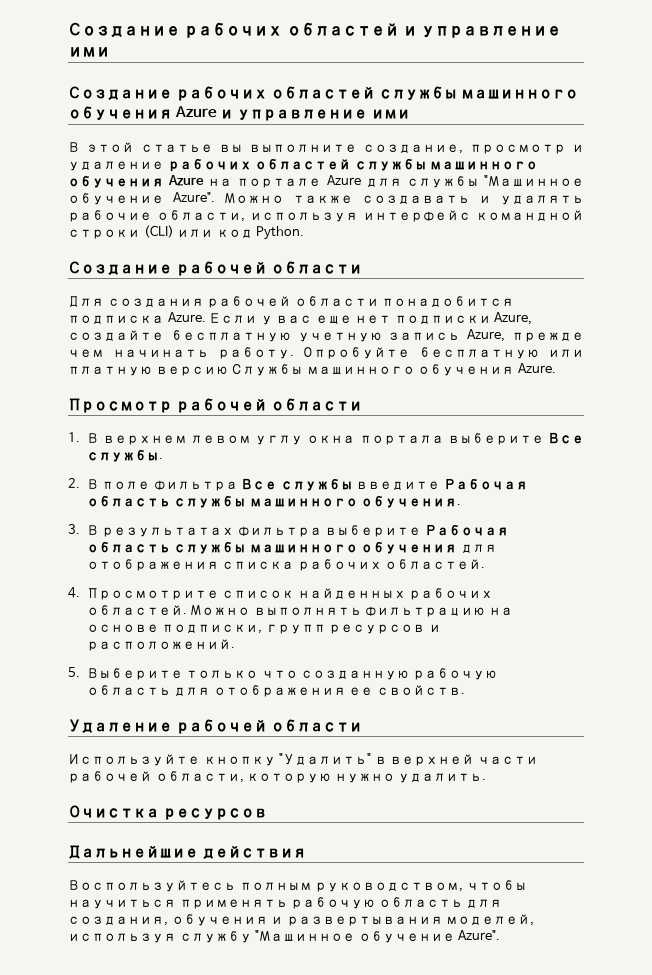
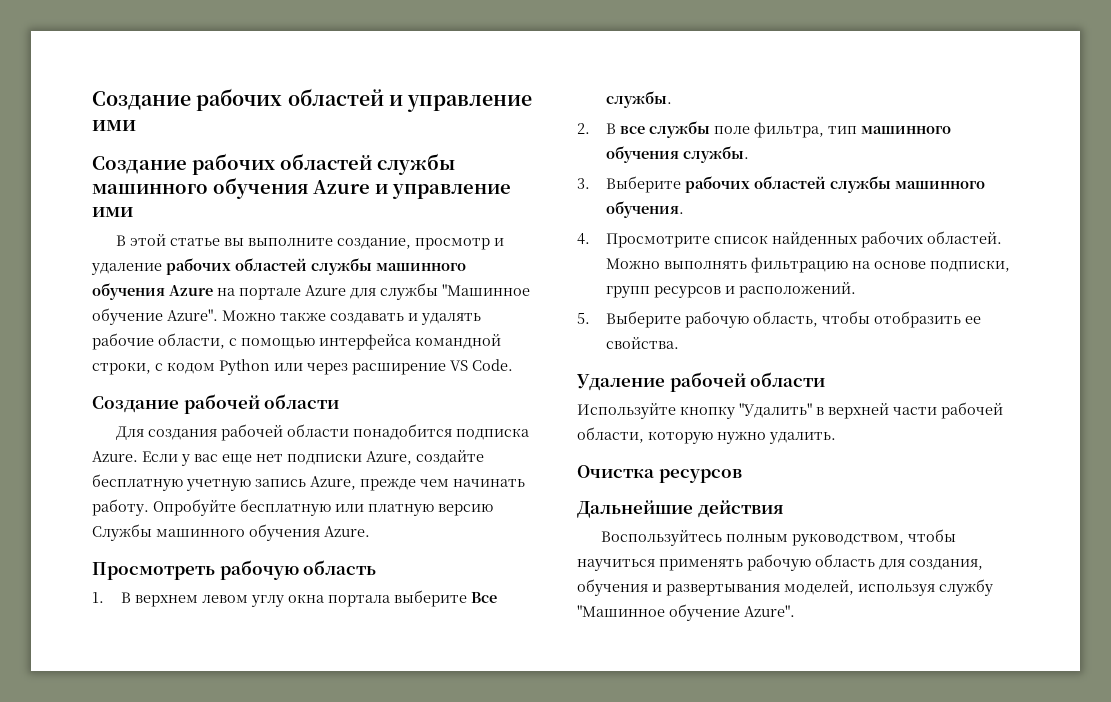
[250,210,584,222] [68,225,305,240] используя интерфейс командной строки (CLI) или код Python. -> [229,334,501,350] [92,359,513,375] с помощью интерфейса командной строки, с кодом Python или через расширение VS Code.
[68,398,362,413] Просмотр рабочей области -> [92,560,377,580] Просмотреть рабочую область
[102,478,528,491] [86,495,462,508] [68,524,509,537] [86,541,497,554] [86,559,486,571] поле фильтра Все службы введите Рабочая область службы машинного обучения. // 3. В результатах фильтра выберите Рабочая область службы машинного обучения для отображения списка рабочих областей. -> [619,121,951,138] [605,146,749,163] [577,176,985,193] [605,201,684,218] все службы поле фильтра, тип машинного обучения службы. // 3. Выберите рабочих областей службы машинного обучения.
[186,668,497,680] [86,685,465,697] только что созданную рабочую область для отображения ее свойств. -> [684,311,981,328] [605,337,679,349] рабочую область, чтобы отобразить ее свойства.

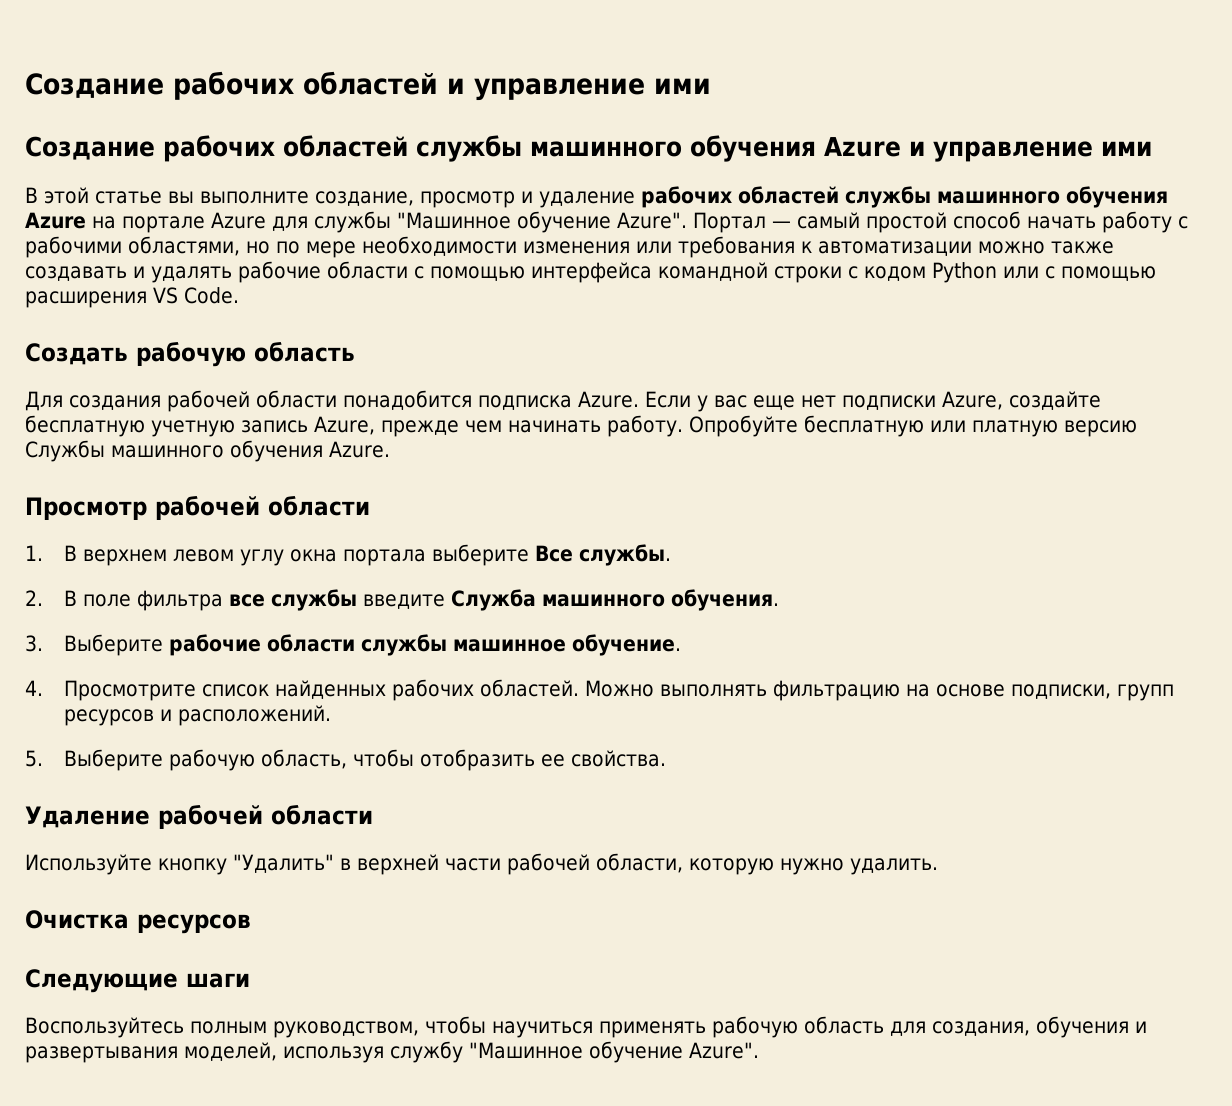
[222,310,276,321] Можно -> [693,211,1188,233] [25,236,1045,258] Портал — самый простой способ начать работу с рабочими областями, но по мере необходимости изменения или требования к автоматизации можно
[158,333,225,349] области, -> [327,261,408,279] области
[92,362,151,375] строки, -> [774,266,842,283] строки
[307,363,446,375] через расширение -> [1045,266,1156,281] [25,291,147,308] с помощью расширения
[92,394,340,414] Создание рабочей области -> [25,341,355,367] Создать рабочую область
[92,560,377,580] Просмотреть рабочую область -> [25,495,370,520] Просмотр рабочей области
[619,121,951,138] [605,146,749,163] [577,176,985,193] [605,201,684,218] все службы поле фильтра, тип машинного обучения службы. // 3. Выберите рабочих областей службы машинного обучения. -> [83,589,780,611] [25,634,682,656] поле фильтра все службы введите Служба машинного обучения. // 3. Выберите рабочие области службы машинное обучение.
[577,500,784,518] Дальнейшие действия -> [25,969,250,993] Следующие шаги

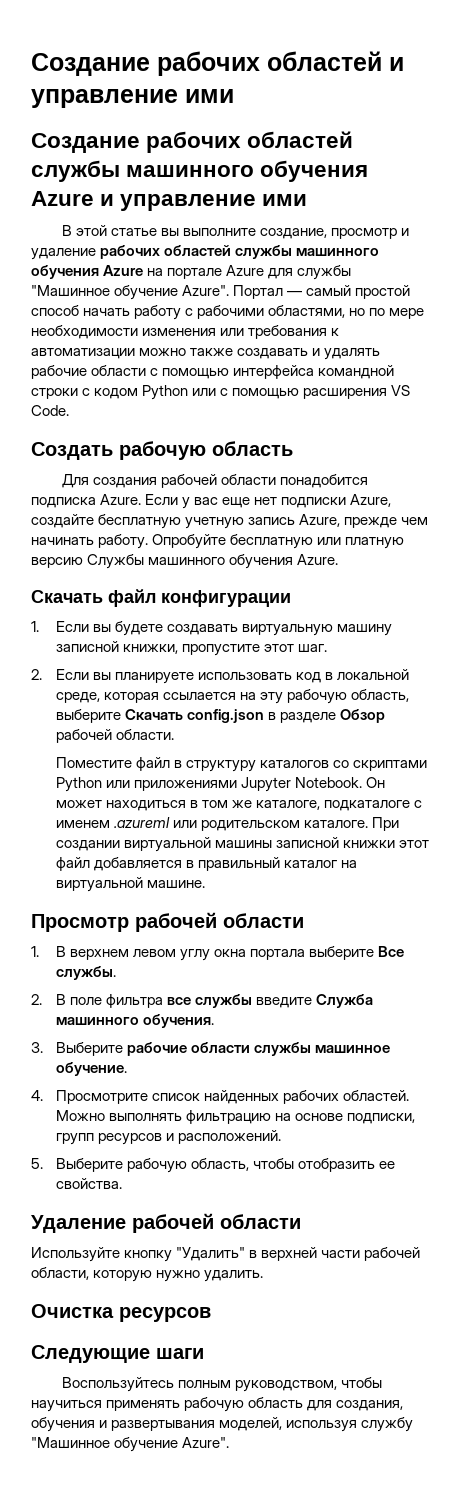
(390, 449) none -> [31,589,291,607] [31,621,393,636] [56,641,328,656] [31,669,410,684] [56,689,410,704] [56,709,386,723] [56,729,175,743] [56,757,428,772] [56,777,386,792] [56,800,423,811] [56,817,400,831] [56,837,430,852] [56,857,358,871] [56,877,206,892] // Скачать файл конфигурации // 1. Если вы будете создавать виртуальную машину записной книжки, пропустите этот шаг. // 2. Если вы планируете использовать код в локальной среде, которая ссылается на эту рабочую область, выберите Скачать config.json в разделе Обзор рабочей области. // Поместите файл в структуру каталогов со скриптами Python или приложениями Jupyter Notebook. Он может находиться в том же каталоге, подкаталоге с именем .azureml или родительском каталоге. При создании виртуальной машины записной книжки этот файл добавляется в правильный каталог на виртуальной машине.

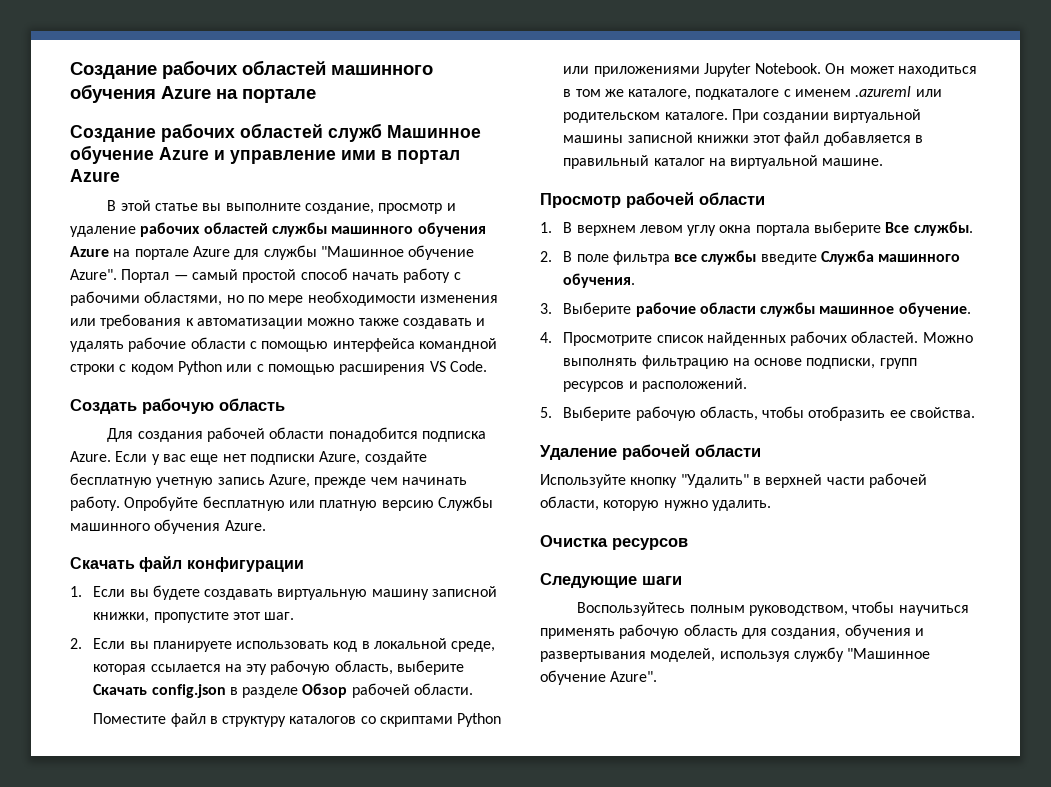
[31,51,404,76] [31,89,234,108] [31,131,354,153] [31,160,369,182] Создание рабочих областей и управление ими // Создание рабочих областей службы машинного обучения -> [70,60,433,79] [70,84,316,103] [70,123,481,142] [70,145,154,164] Создание рабочих областей машинного обучения Azure на портале // Создание рабочих областей служб Машинное обучение
(308, 200) none -> [381,150,460,164] [70,169,120,182] в портал Azure

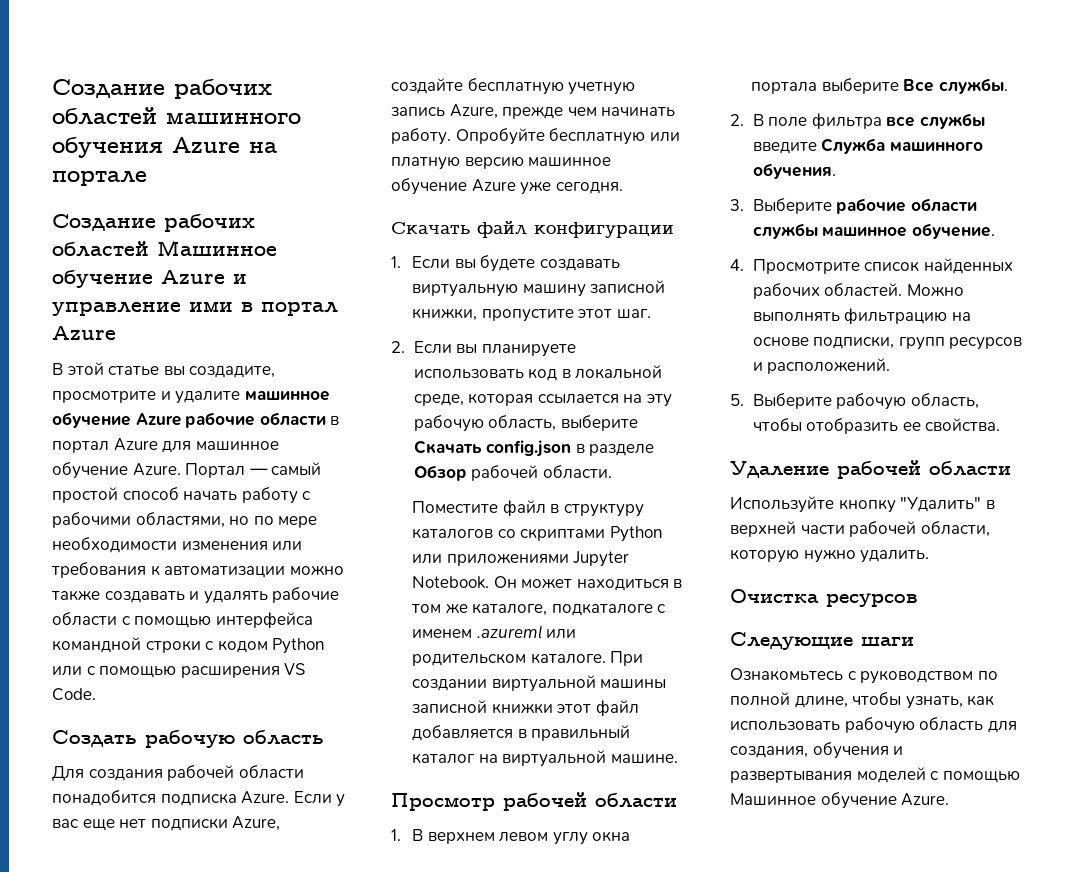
[328,123,382,142] служб -> (149, 249) none
[225,203,456,214] [70,222,486,237] [70,245,475,260] [70,269,117,280] выполните создание, просмотр и удаление рабочих областей службы машинного обучения Azure на портале Azure для службы "Машинное обучение Azure". -> [189,366,276,378] [52,390,330,404] [52,412,340,428] [52,438,279,453] [52,462,181,479] создадите, просмотрите и удалите машинное обучение Azure рабочие области в портал Azure для машинное обучение Azure.
[437,496,493,511] [70,519,266,534] Службы машинного обучения Azure. -> [528,157,612,166] [391,178,623,195] машинное обучение Azure уже сегодня.
[577,601,969,616] [540,628,615,639] Воспользуйтесь полным руководством, чтобы научиться применять -> [730,668,998,684] [730,692,995,709] [730,721,840,731] Ознакомьтесь с руководством по полной длине, чтобы узнать, как использовать
[650,647,931,662] [540,670,658,685] моделей, используя службу "Машинное обучение Azure". -> [856,767,1020,783] [730,792,950,809] моделей с помощью Машинное обучение Azure.

